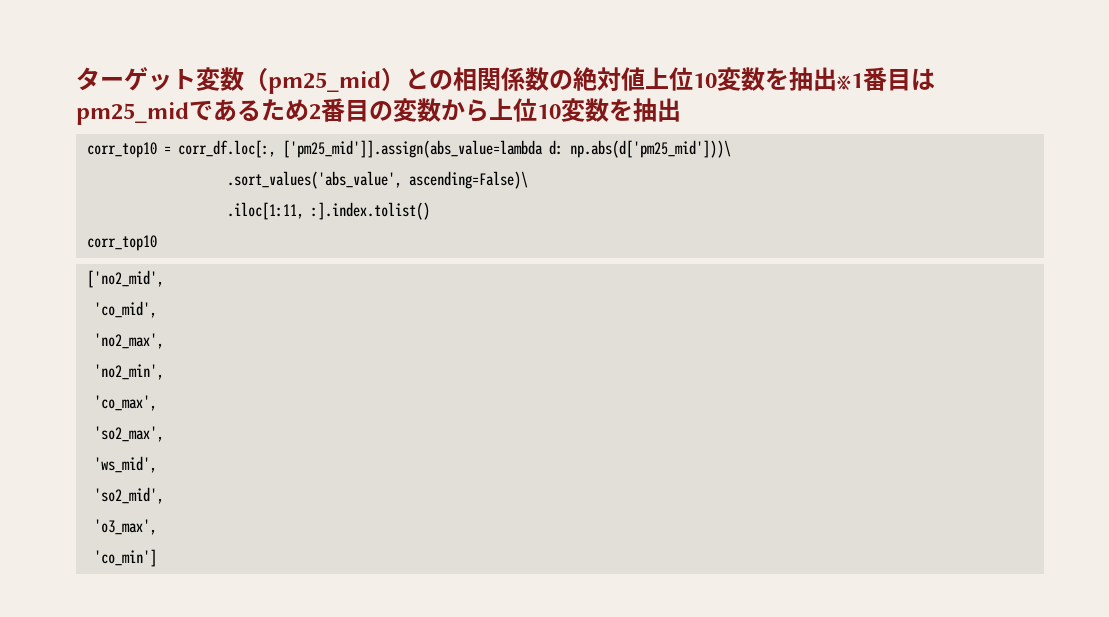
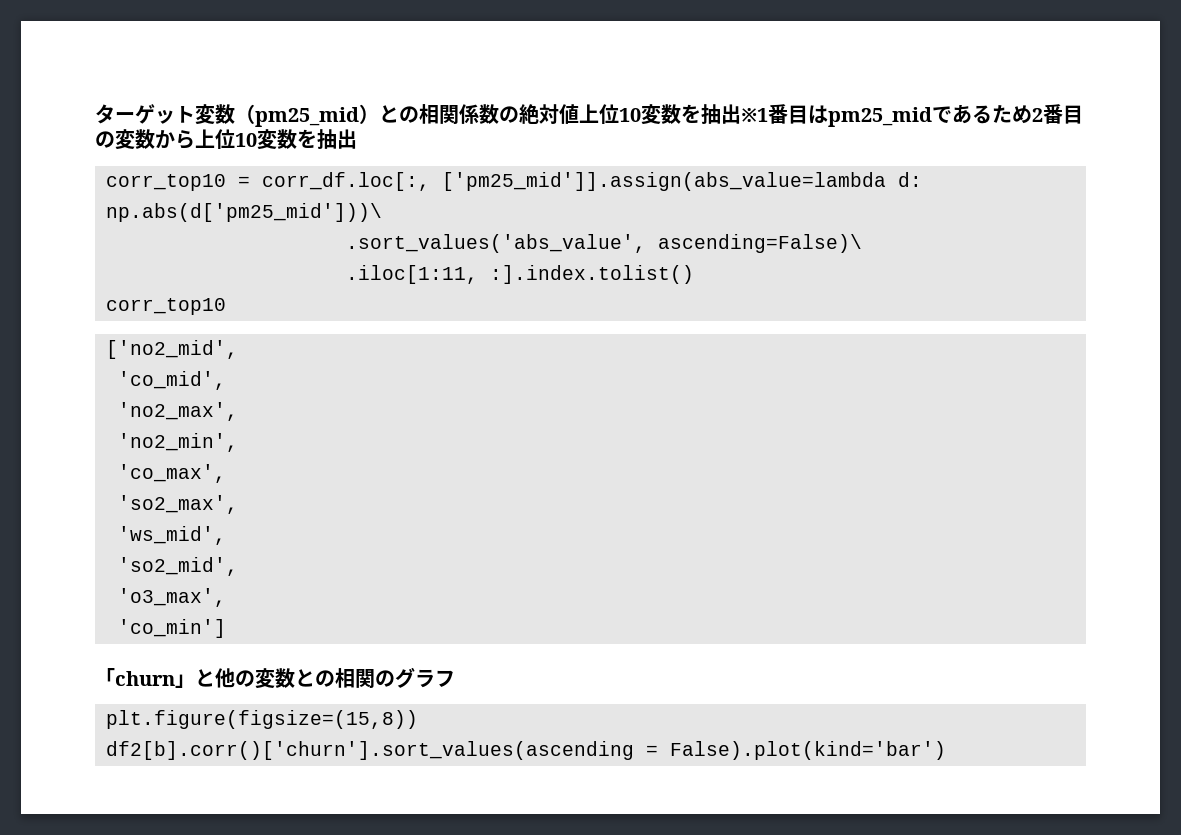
(157, 558) none -> [95,667,455,689] [105,710,418,729] [105,741,946,760] // 「churn」と他の変数との相関のグラフ // plt.figure(figsize=(15,8)) // df2[b].corr()['churn'].sort_values(ascending = False).plot(kind='bar')

